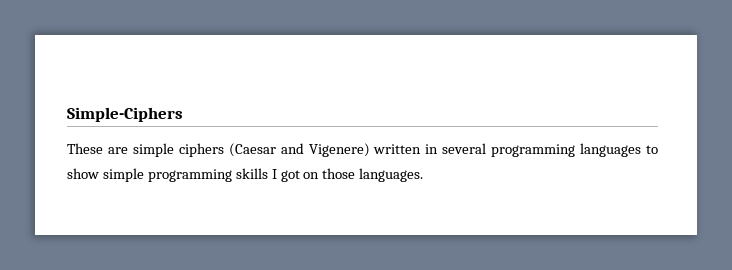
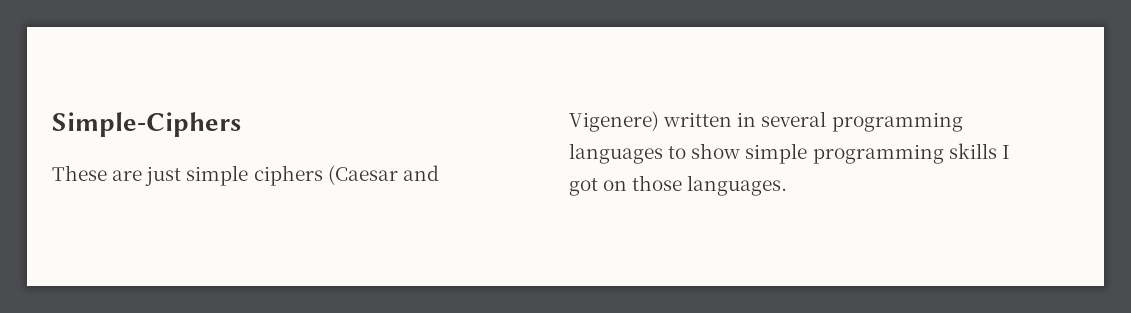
(128, 150) none -> [145,166,182,186] just

